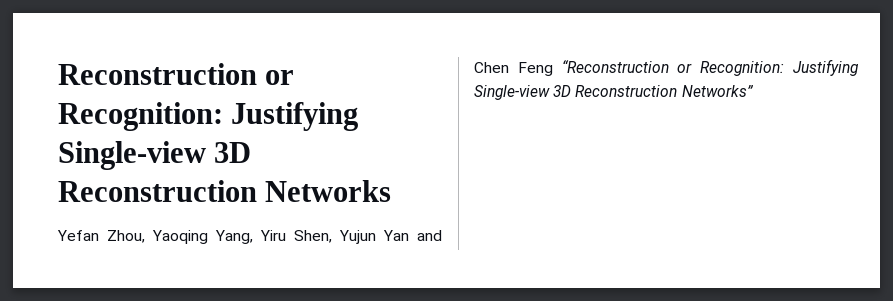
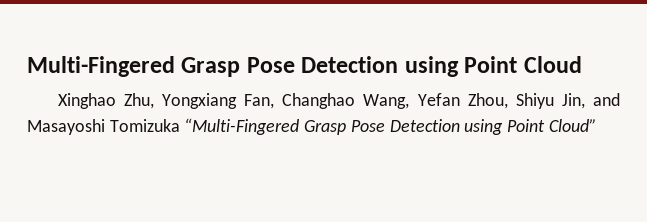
[58,63,295,85] [58,102,359,131] [58,141,252,170] [58,180,392,202] [57,230,442,244] [474,59,859,76] [474,85,753,100] Reconstruction or Recognition: Justifying Single-view 3D Reconstruction Networks // Yefan Zhou, Yaoqing Yang, Yiru Shen, Yujun Yan and Chen Feng “Reconstruction or Recognition: Justifying Single-view 3D Reconstruction Networks” -> [27,56,582,77] [57,93,621,109] [27,118,597,135] Multi-Fingered Grasp Pose Detection using Point Cloud // Xinghao Zhu, Yongxiang Fan, Changhao Wang, Yefan Zhou, Shiyu Jin, and Masayoshi Tomizuka “Multi-Fingered Grasp Pose Detection using Point Cloud”

